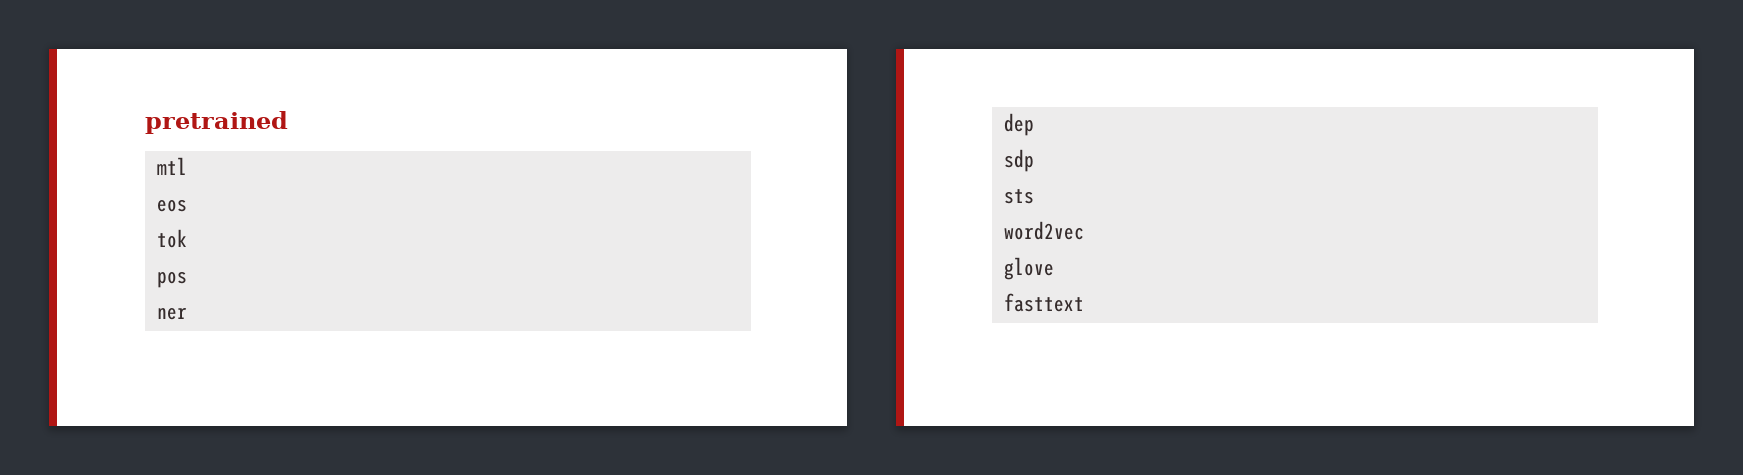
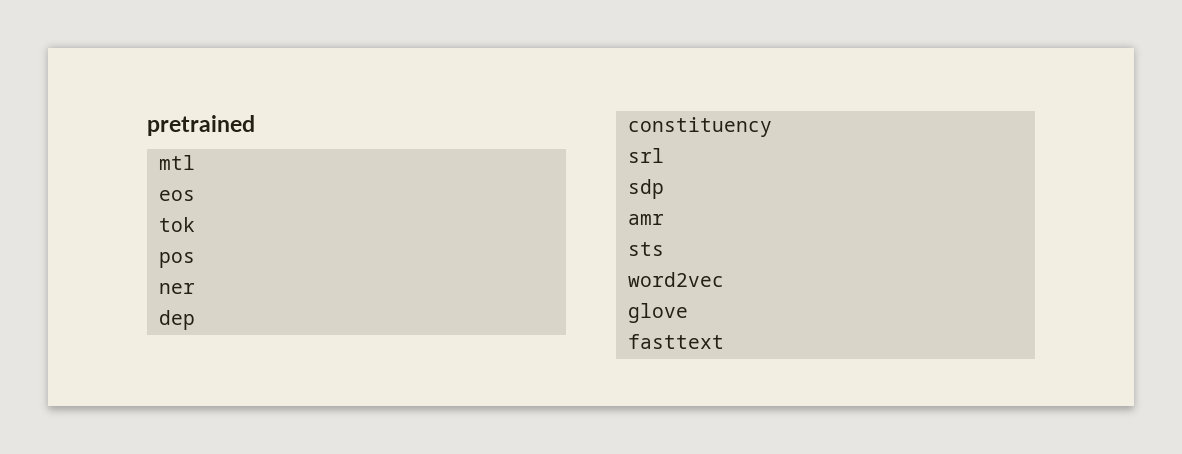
(1035, 124) none -> [627,117,772,137] [627,148,664,163] // constituency // srl
(1035, 160) none -> [627,214,664,225] // amr

